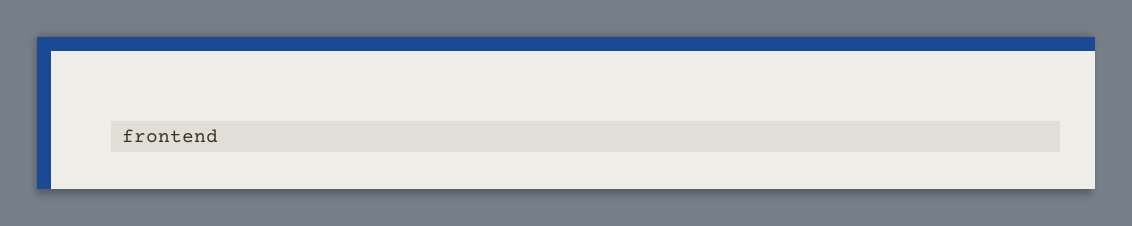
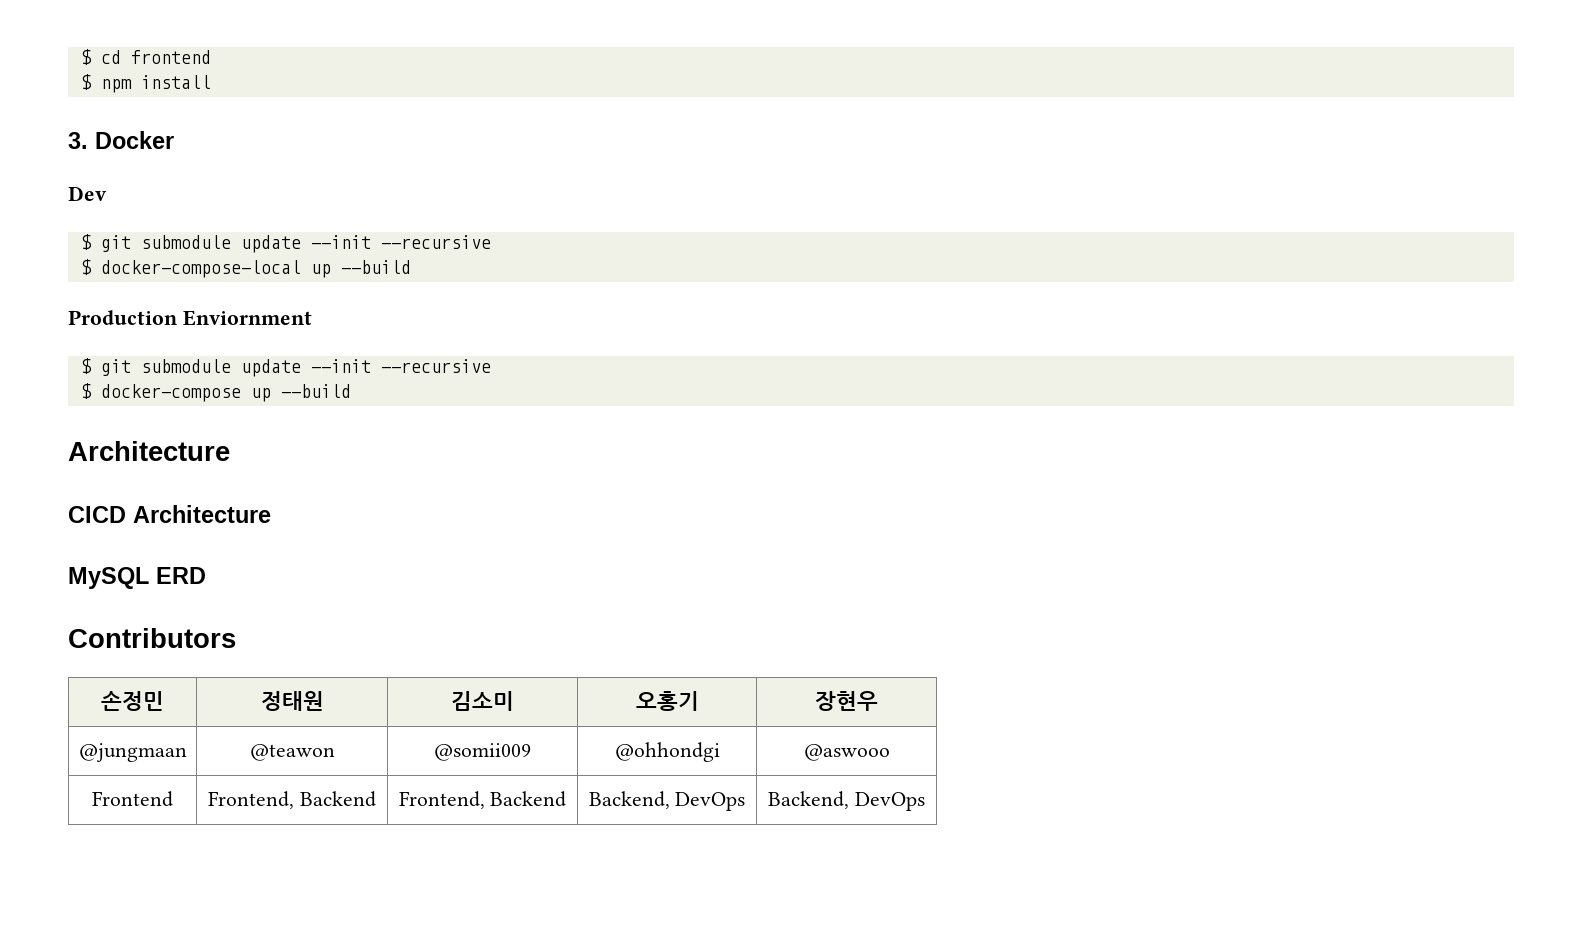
(121, 136) none -> [80,49,121,65] $ cd
(218, 136) none -> [80,74,211,93] [68,131,174,149] [68,186,107,201] [80,234,491,253] [80,259,411,278] [68,310,312,326] [80,358,491,377] [80,383,351,402] [68,441,230,461] [68,505,271,523] [68,567,206,589] [68,628,236,648] [101,691,164,711] [260,691,324,711] [451,691,514,711] [635,691,699,711] [815,691,878,711] [78,743,187,762] [249,744,335,761] [434,743,531,761] [614,742,720,762] [803,744,890,761] [92,791,173,807] [208,791,376,809] [398,791,567,809] [588,791,746,811] [768,791,925,811] // $ npm install // 3. Docker // Dev // $ git submodule update --init --recursive // $ docker-compose-local up --build // Production Enviornment // $ git submodule update --init --recursive // $ docker-compose up --build // Architecture // CICD Architecture // MySQL ERD // Contributors // 손정민 | 정태원 | 김소미 | 오홍기 | 장현우 // @jungmaan | @teawon | @somii009 | @ohhondgi | @aswooo // Frontend | Frontend, Backend | Frontend, Backend | Backend, DevOps | Backend, DevOps

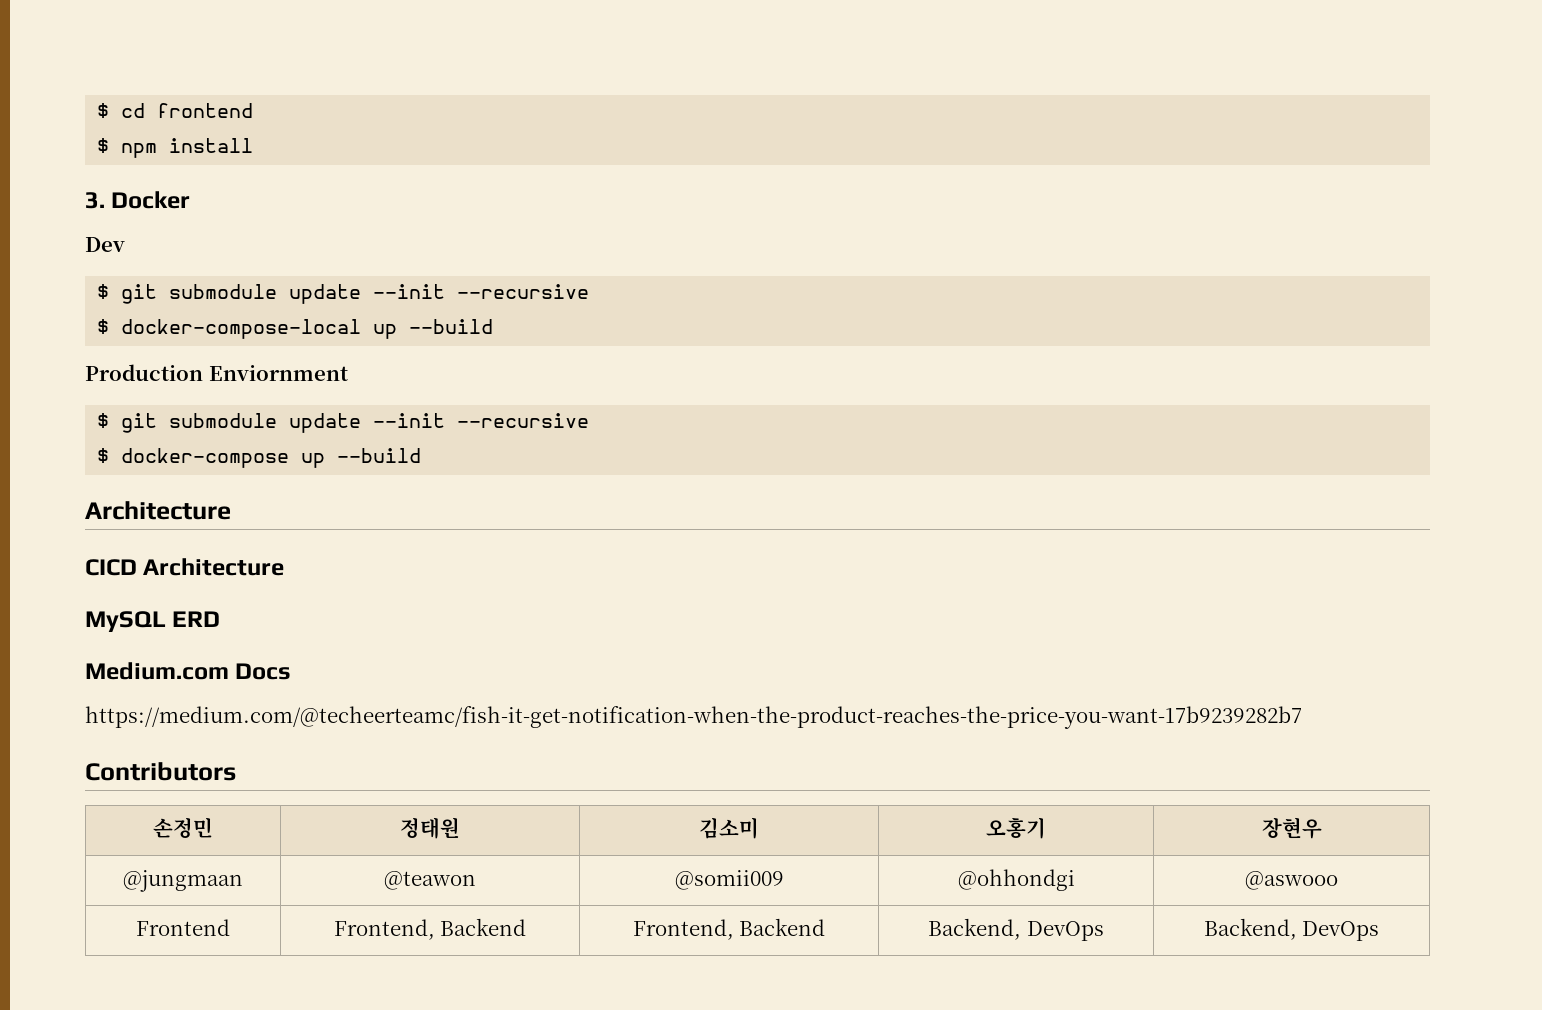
(206, 575) none -> [85,662,292,680] [85,706,1302,729] // Medium.com Docs // https://medium.com/@techeerteamc/fish-it-get-notification-when-the-product-reaches-the-price-you-want-17b9239282b7

